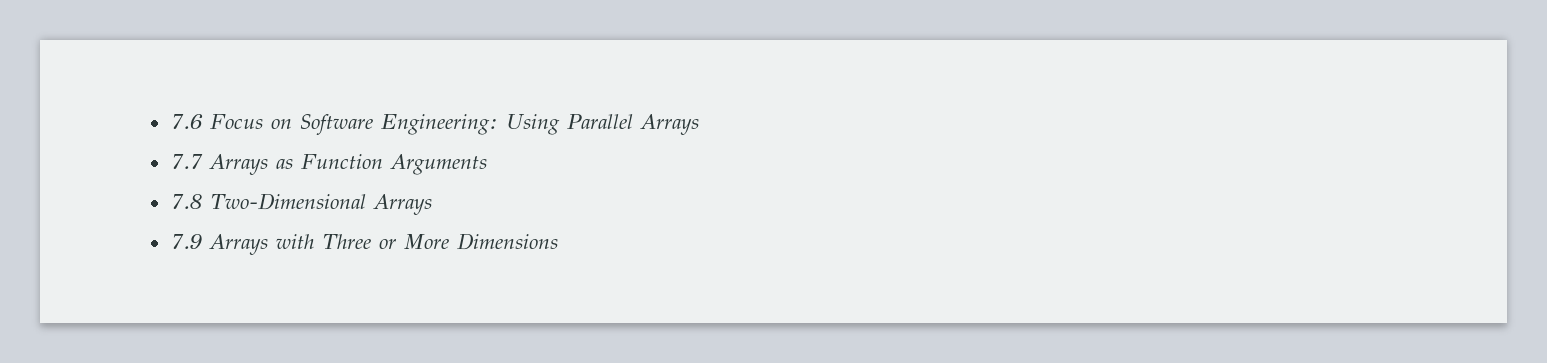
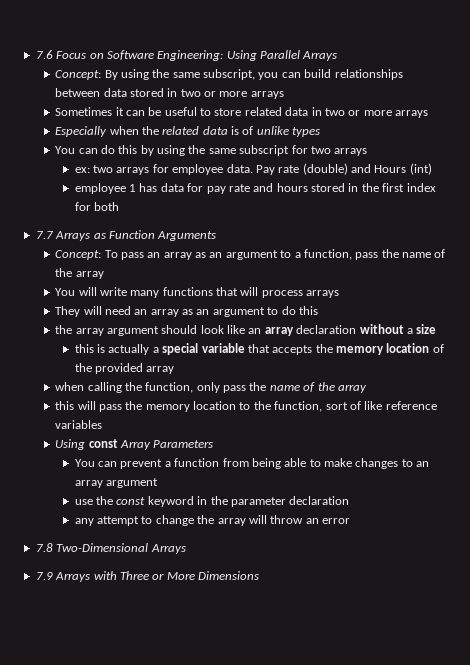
(699, 124) none -> [55,69,403,80] [55,88,284,99] [55,107,429,118] [55,126,321,137] [55,145,368,156] [74,163,432,175] [74,183,436,194] [74,202,120,211] // Concept: By using the same subscript, you can build relationships between data stored in two or more arrays // Sometimes it can be useful to store related data in two or more arrays // Especially when the related data is of unlike types // You can do this by using the same subscript for two arrays // ex: two arrays for employee data. Pay rate (double) and Hours (int) // employee 1 has data for pay rate and hours stored in the first index for both
(487, 164) none -> [55,249,446,260] [55,268,104,279] [55,287,340,298] [55,306,318,317] [55,324,437,336] [74,343,444,355] [74,363,175,374] [55,382,367,393] [55,401,437,412] [55,420,103,429] [55,439,214,450] [74,458,430,469] [74,478,159,488] [74,496,350,507] [74,515,351,526] // Concept: To pass an array as an argument to a function, pass the name of the array // You will write many functions that will process arrays // They will need an array as an argument to do this // the array argument should look like an array declaration without a size // this is actually a special variable that accepts the memory location of the provided array // when calling the function, only pass the name of the array // this will pass the memory location to the function, sort of like reference variables // Using const Array Parameters // You can prevent a function from being able to make changes to an array argument // use the const keyword in the parameter declaration // any attempt to change the array will throw an error

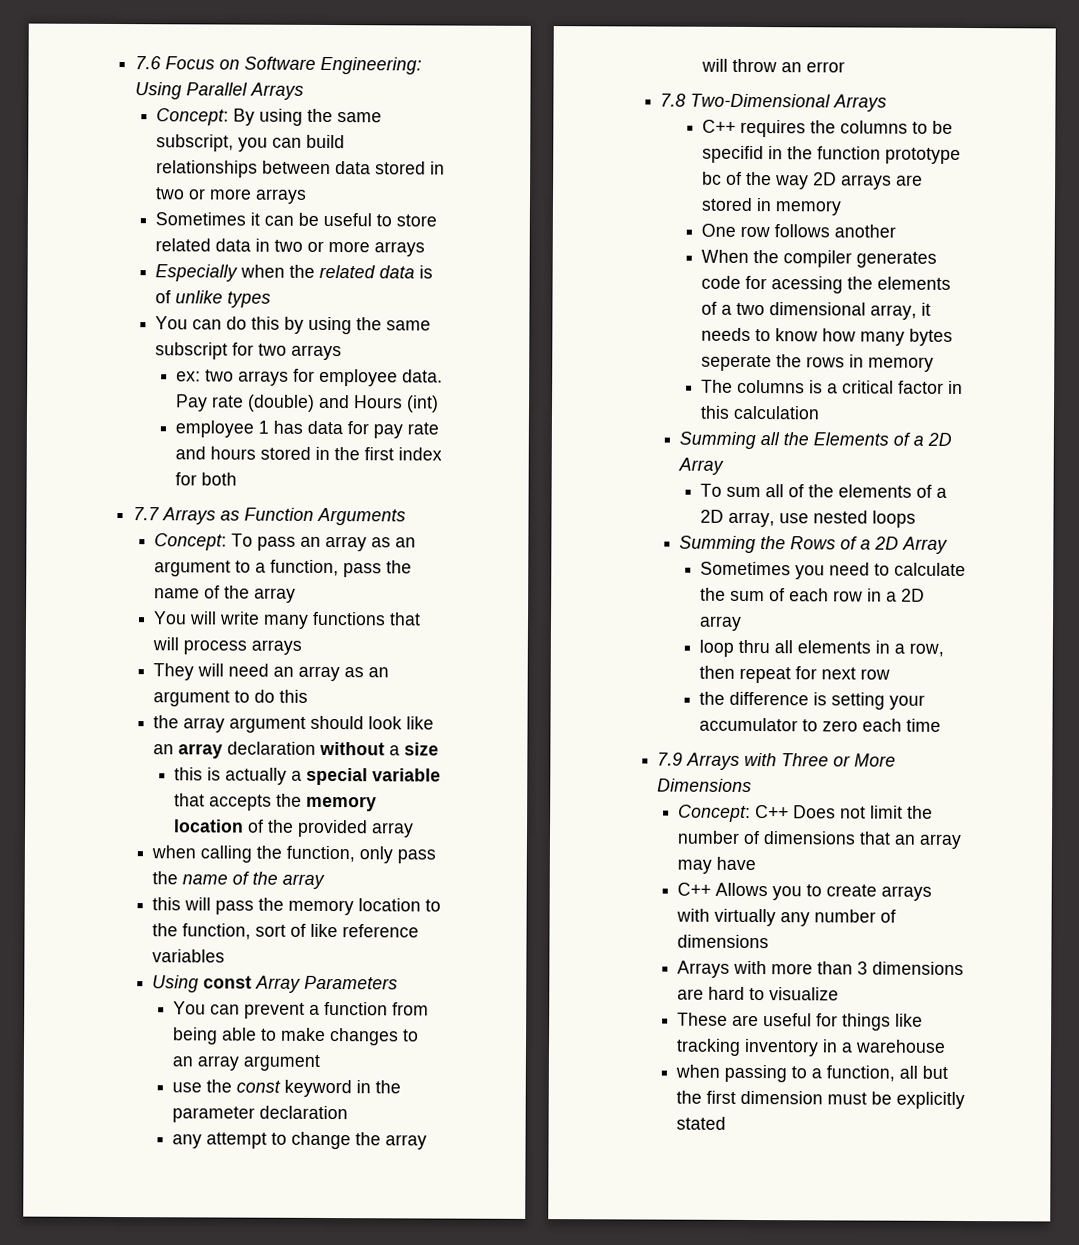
(186, 549) none -> [702,119,954,138] [702,145,962,164] [702,171,924,190] [701,197,842,216] [701,223,897,238] [701,249,938,268] [701,275,952,294] [701,301,932,320] [701,327,954,346] [701,354,935,372] [701,379,964,394] [700,405,821,420] [679,431,953,450] [678,457,725,475] [700,483,948,498] [700,509,917,528] [679,535,949,554] [700,561,967,580] [700,587,926,602] [699,615,743,631] [699,639,945,657] [699,665,891,684] [699,691,926,710] [699,717,942,732] // C++ requires the columns to be specifid in the function prototype bc of the way 2D arrays are stored in memory // One row follows another // When the compiler generates code for acessing the elements of a two dimensional array, it needs to know how many bytes seperate the rows in memory // The columns is a critical factor in this calculation // Summing all the Elements of a 2D Array // To sum all of the elements of a 2D array, use nested loops // Summing the Rows of a 2D Array // Sometimes you need to calculate the sum of each row in a 2D array // loop thru all elements in a row, then repeat for next row // the difference is setting your accumulator to zero each time
(259, 575) none -> [678,804,934,822] [677,830,963,849] [677,856,757,874] [677,882,933,901] [676,908,897,927] [677,934,770,949] [677,960,965,978] [677,986,840,1001] [677,1012,924,1031] [676,1038,947,1057] [675,1064,949,1083] [676,1090,966,1110] [676,1116,727,1130] // Concept: C++ Does not limit the number of dimensions that an array may have // C++ Allows you to create arrays with virtually any number of dimensions // Arrays with more than 3 dimensions are hard to visualize // These are useful for things like tracking inventory in a warehouse // when passing to a function, all but the first dimension must be explicitly stated

